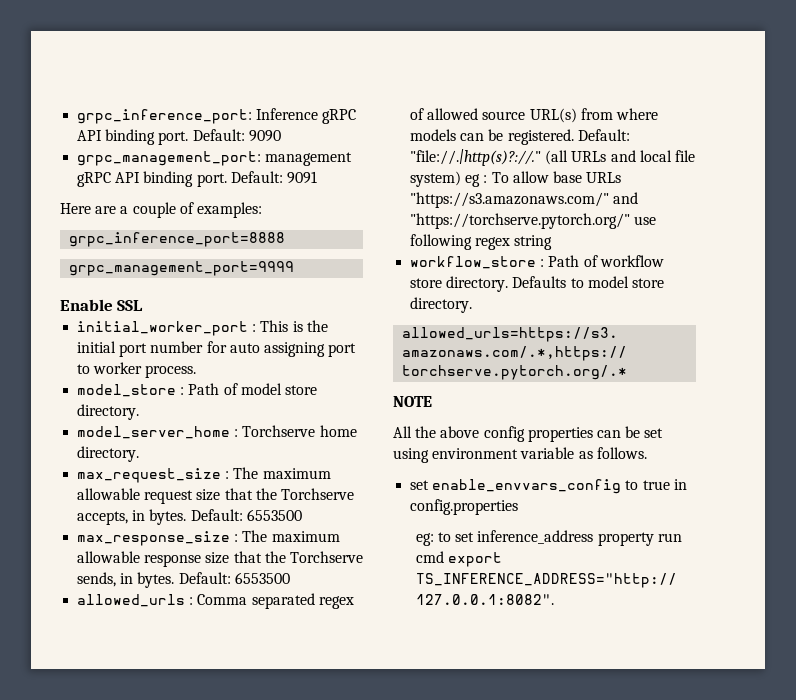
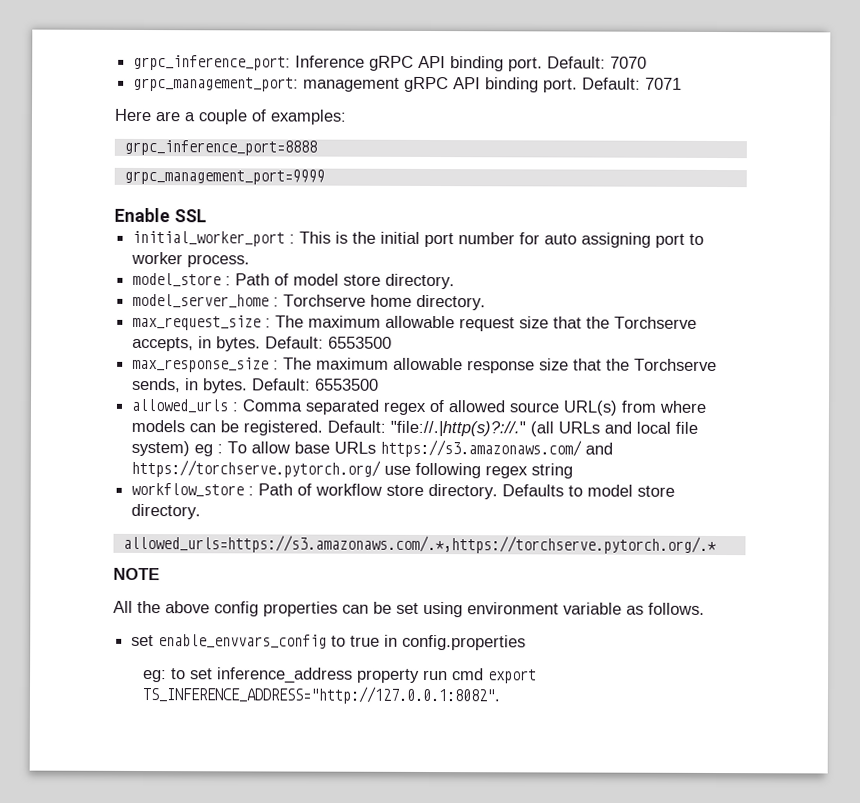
[248,130,281,142] 9090 -> [610,56,648,69] 7070
[286,171,317,184] 9091 -> [645,77,683,90] 7071
[410,192,639,208] [410,213,631,229] "https://s3.amazonaws.com/" and "https://torchserve.pytorch.org/" -> [380,439,614,458] [131,459,382,478] https://s3.amazonaws.com/ and https://torchserve.pytorch.org/

